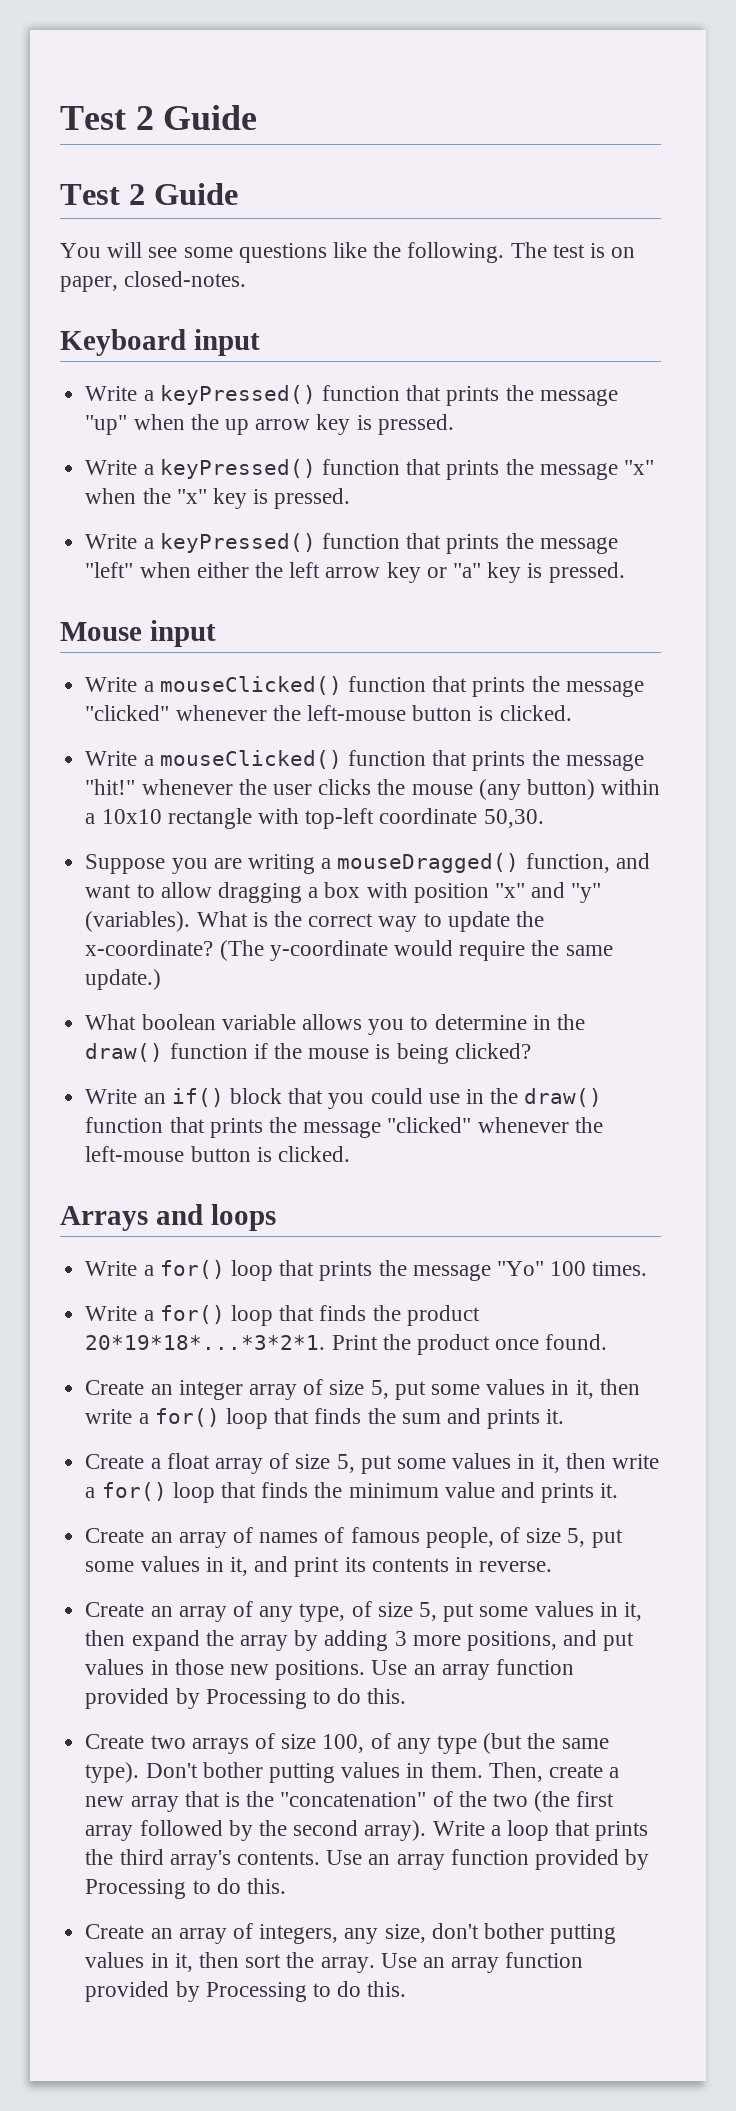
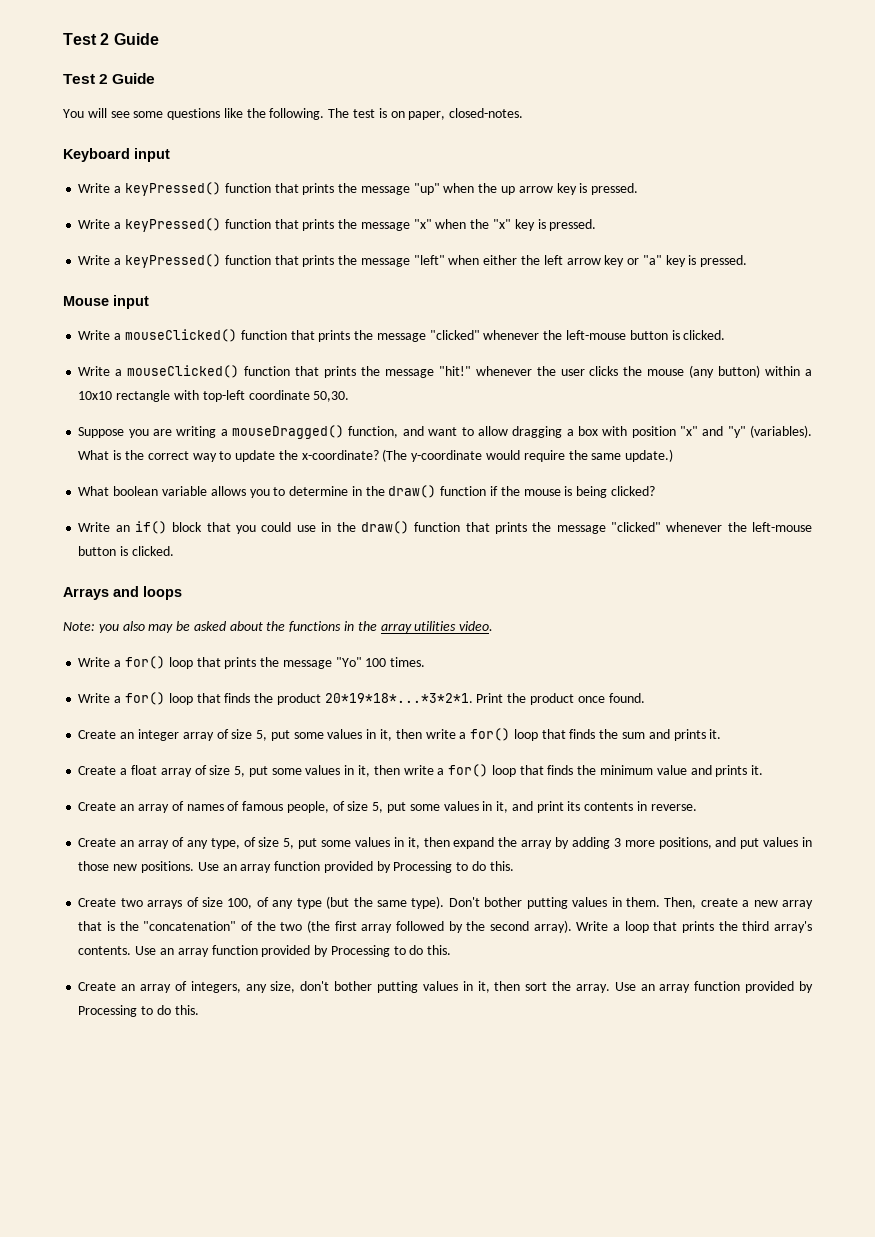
(276, 1217) none -> [63,621,494,633] // Note: you also may be asked about the functions in the array utilities video.

